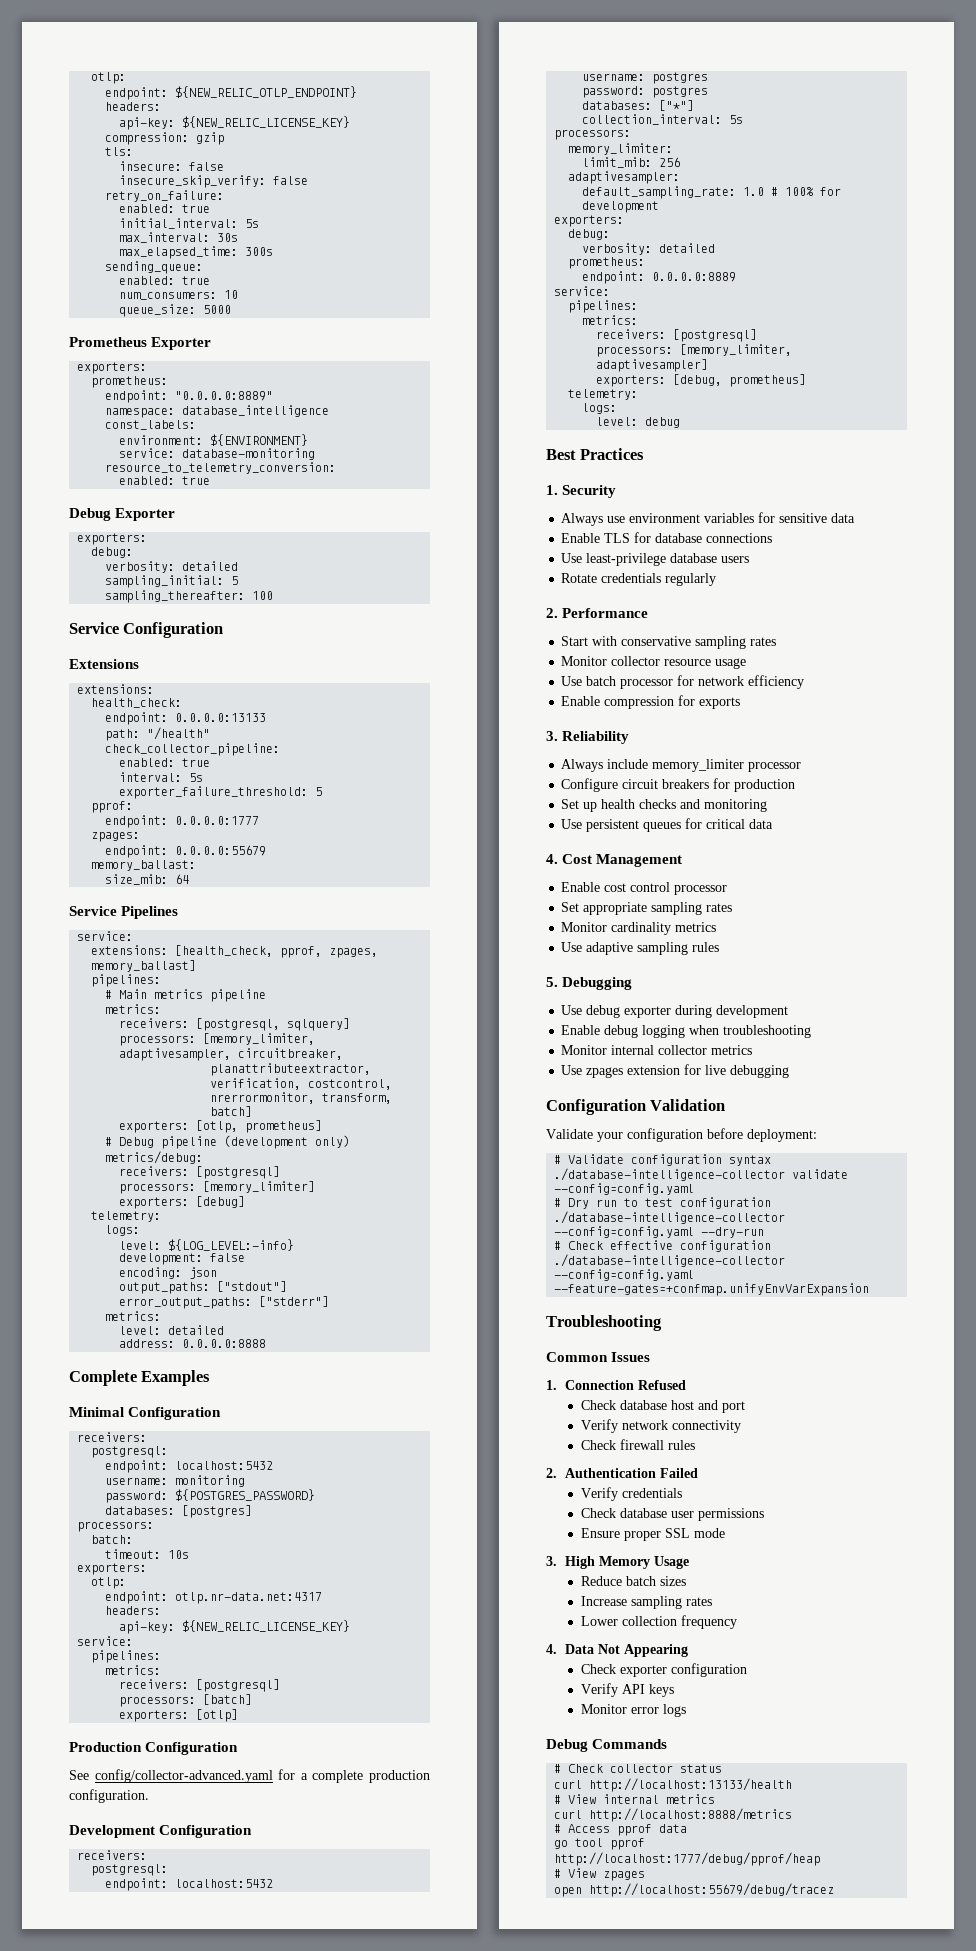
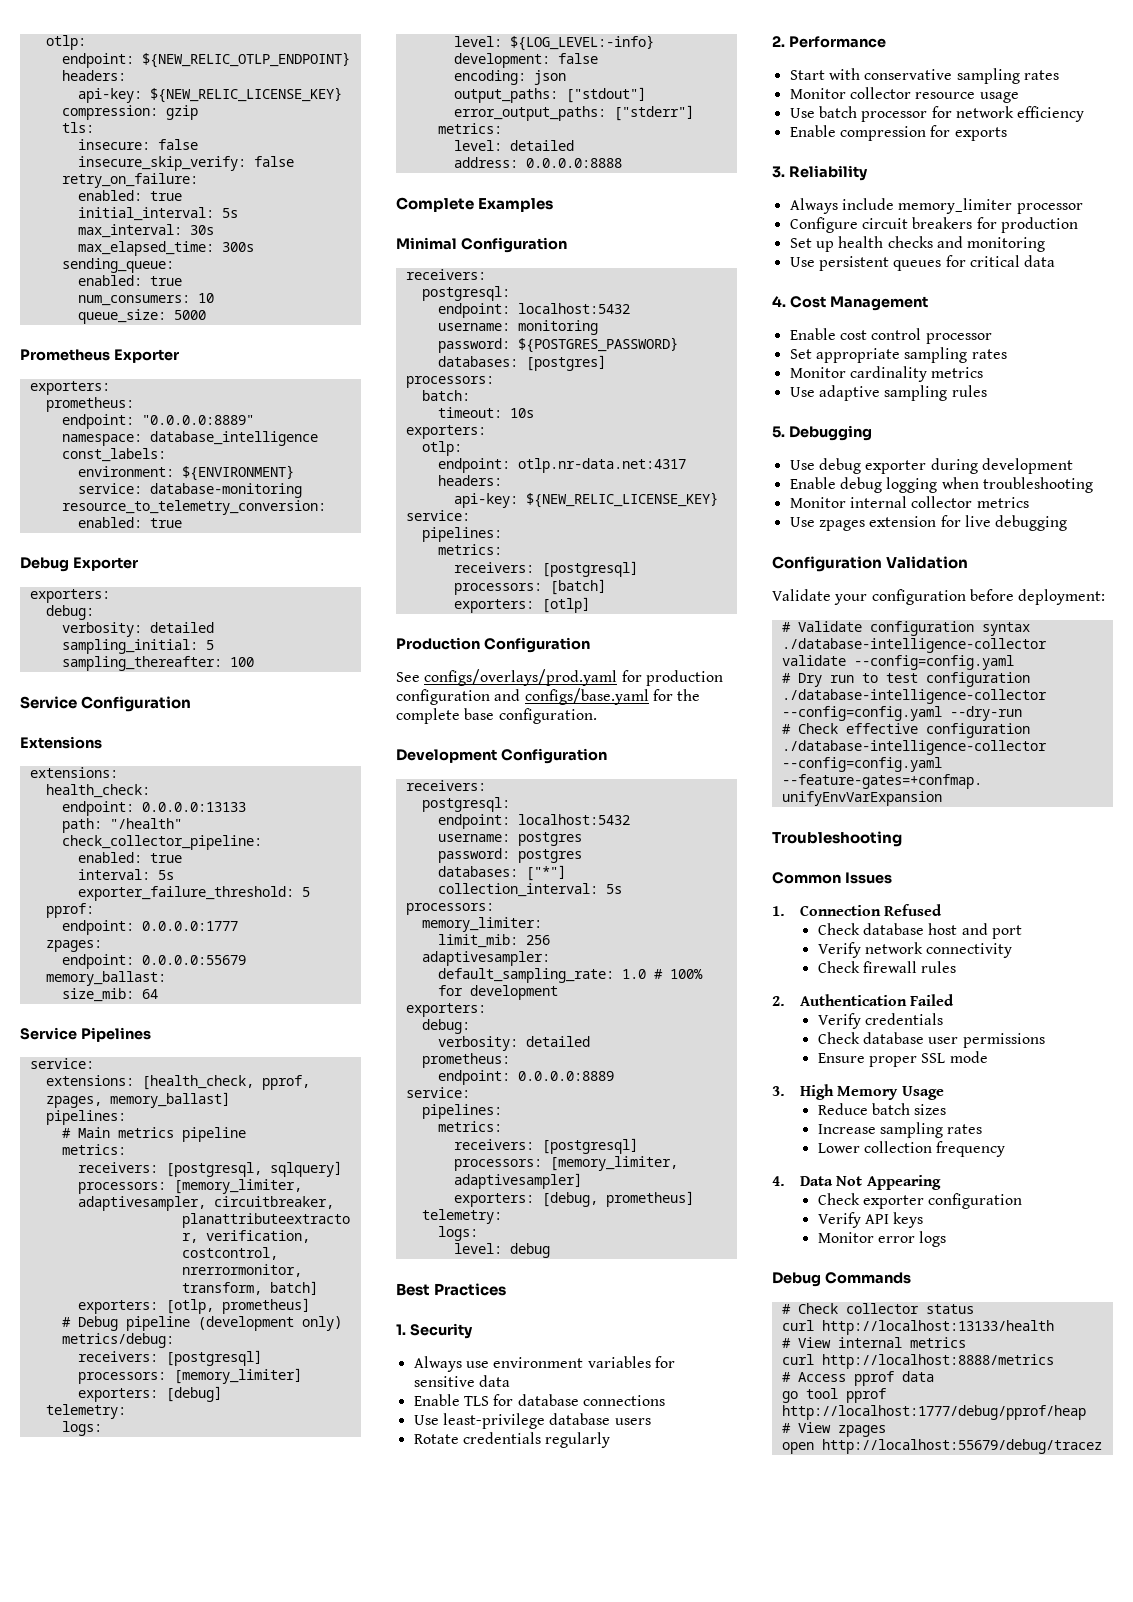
[94,1769,430,1783] config/collector-advanced.yaml for a complete production -> [424,669,723,686] [396,688,701,705] [396,708,495,724] configs/overlays/prod.yaml for production configuration and configs/base.yaml for the complete base

